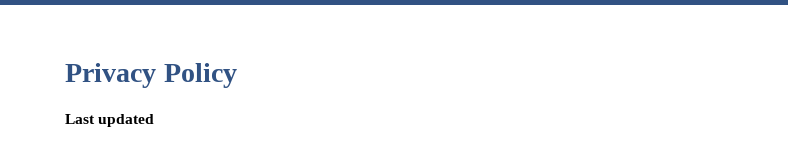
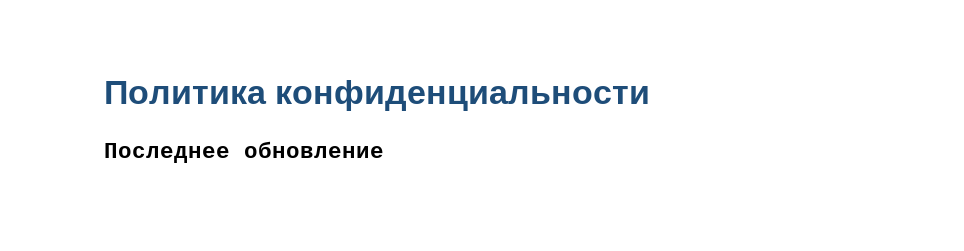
[65,63,237,88] [65,114,155,127] Privacy Policy // Last updated -> [104,80,651,111] [104,141,384,163] Политика конфиденциальности // Последнее обновление

